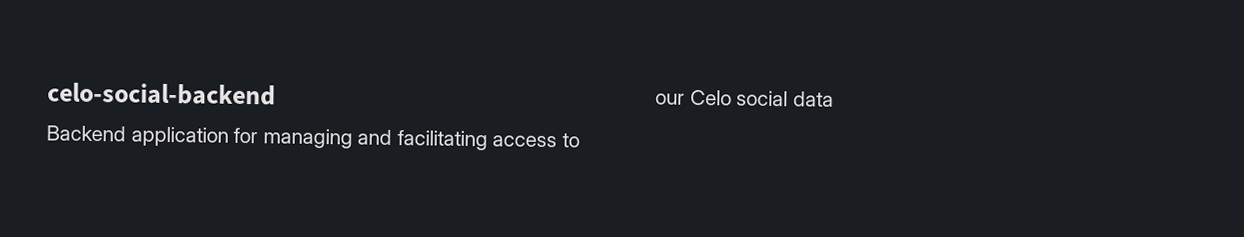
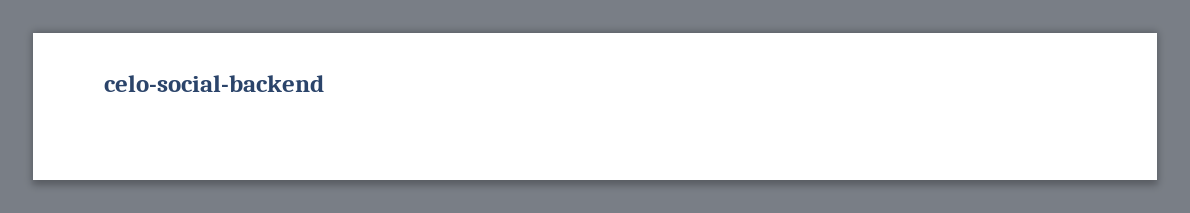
[46,125,580,151] [655,89,834,107] // Backend application for managing and facilitating access to our Celo social data -> (324, 83) none

